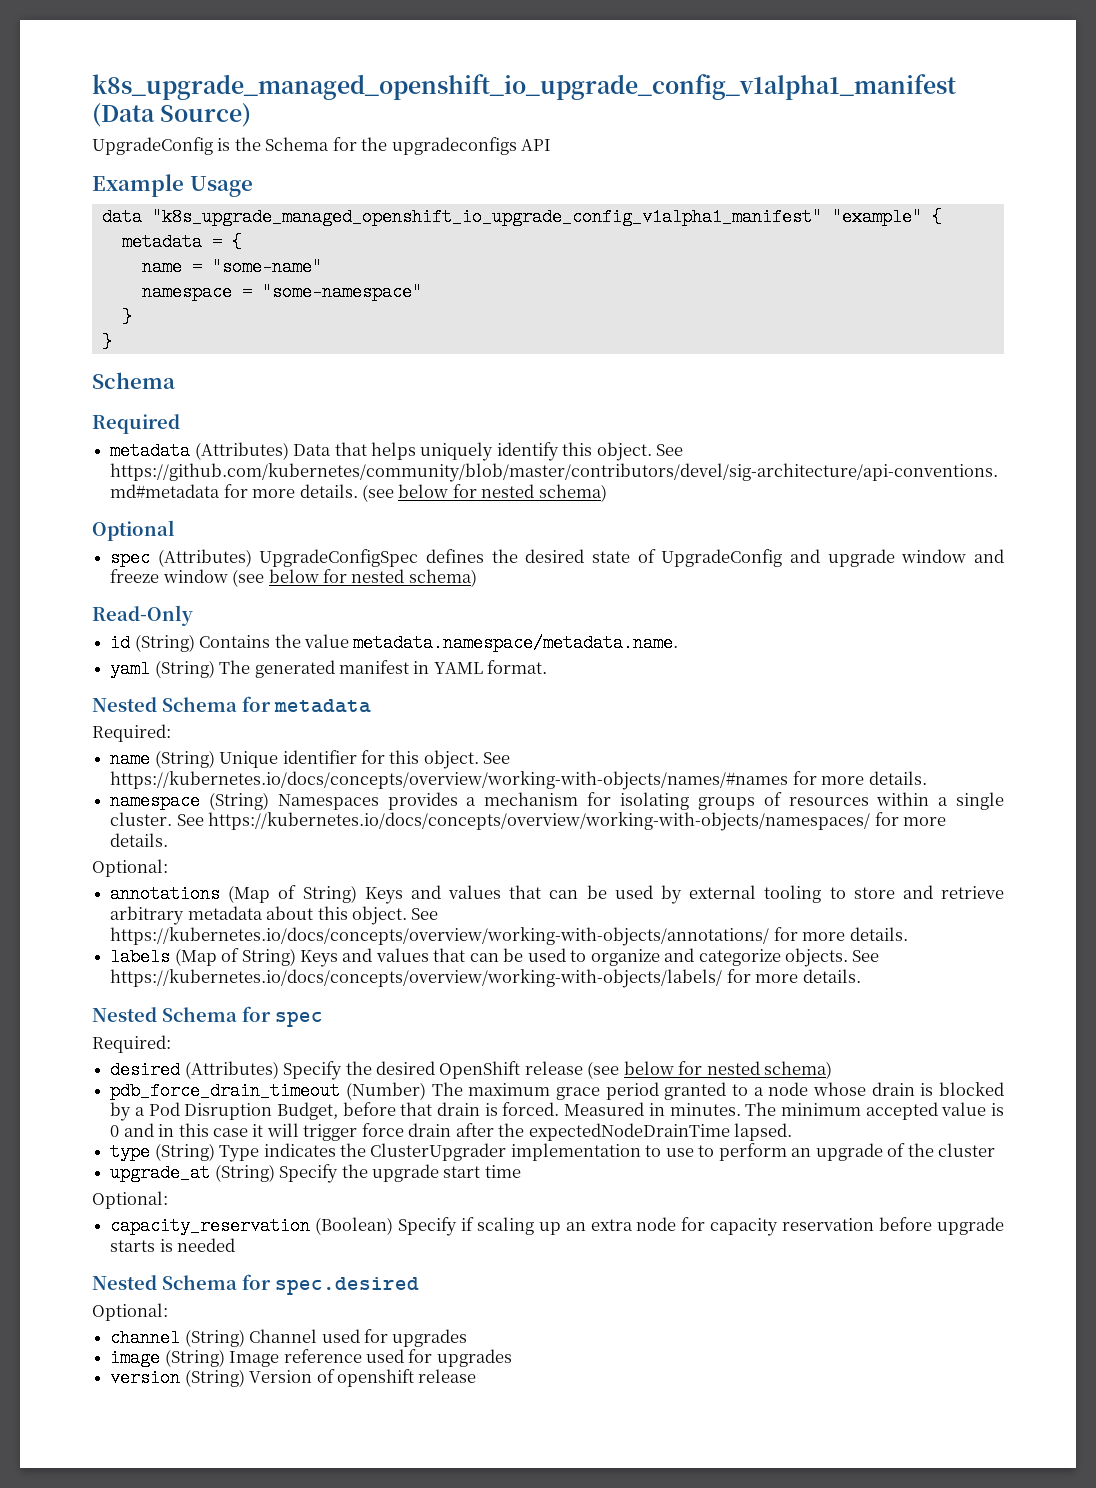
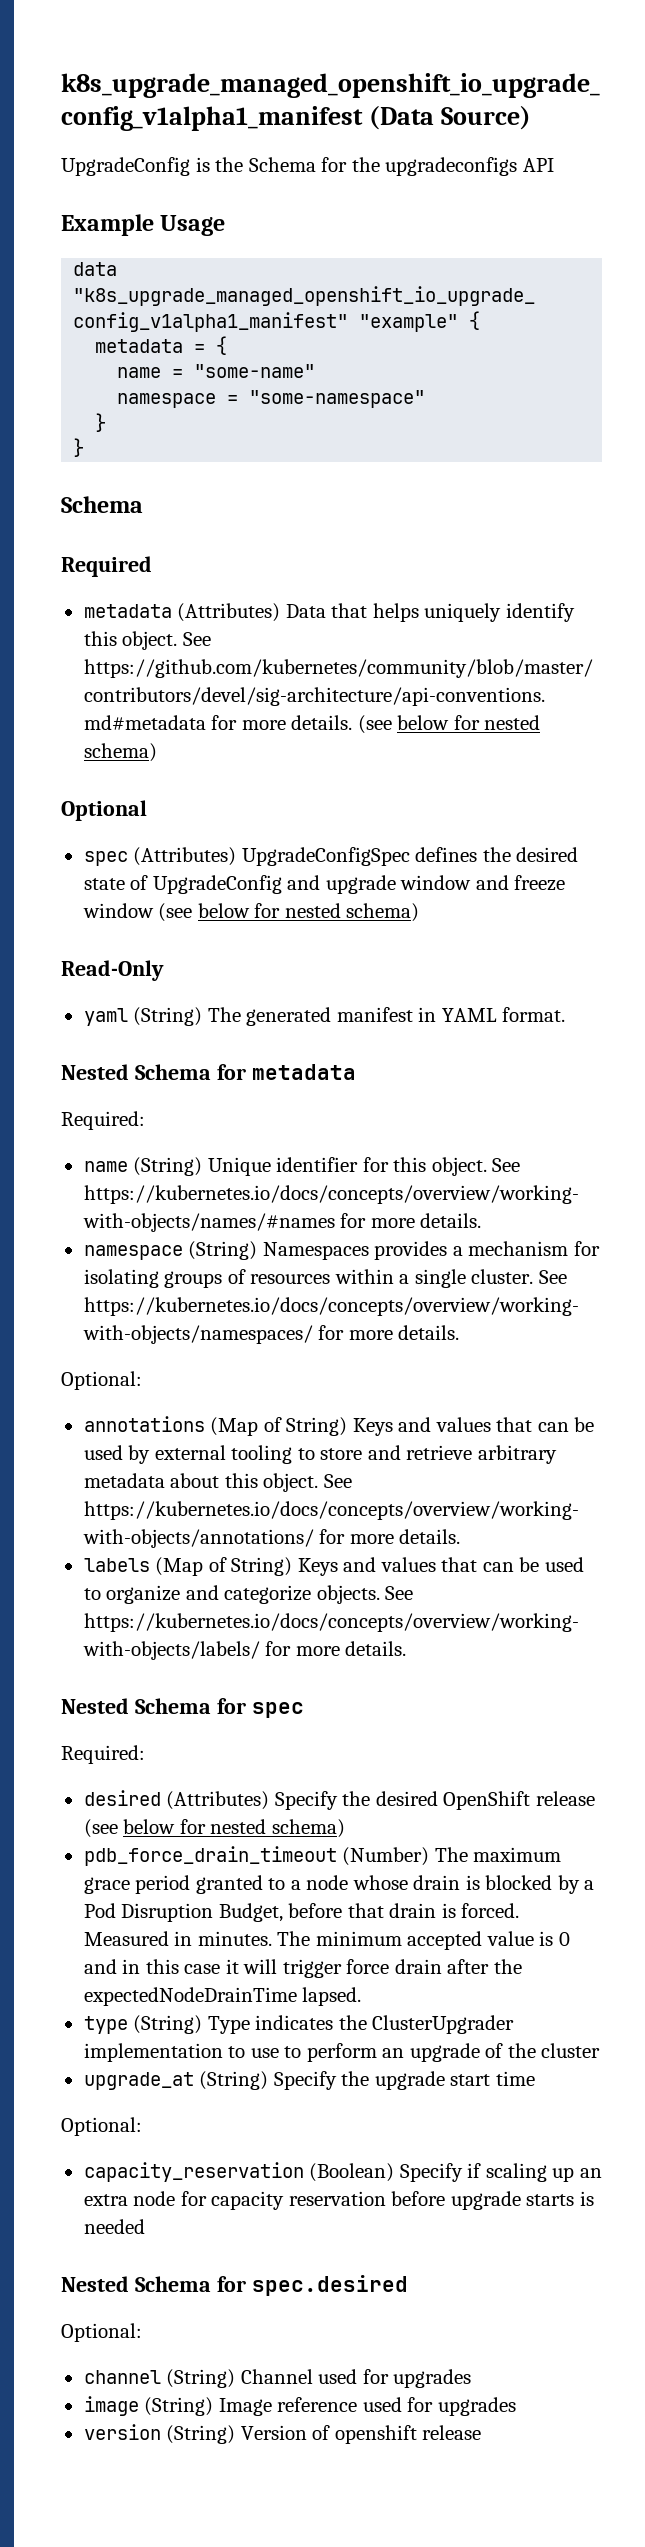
[110,634,679,652] // id (String) Contains the value metadata.namespace/metadata.name. -> (164, 970) none

